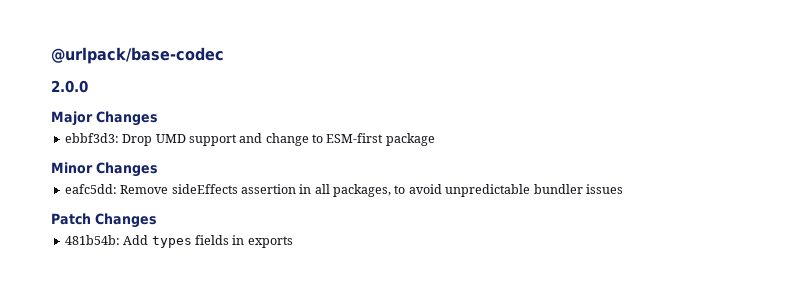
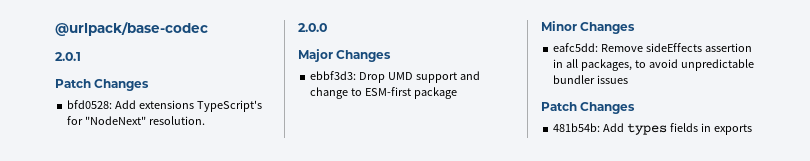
(224, 55) none -> [55,52,81,61] [55,79,150,91] [67,100,263,112] [67,116,206,125] // 2.0.1 // Patch Changes // bfd0528: Add extensions TypeScript's for "NodeNext" resolution.

